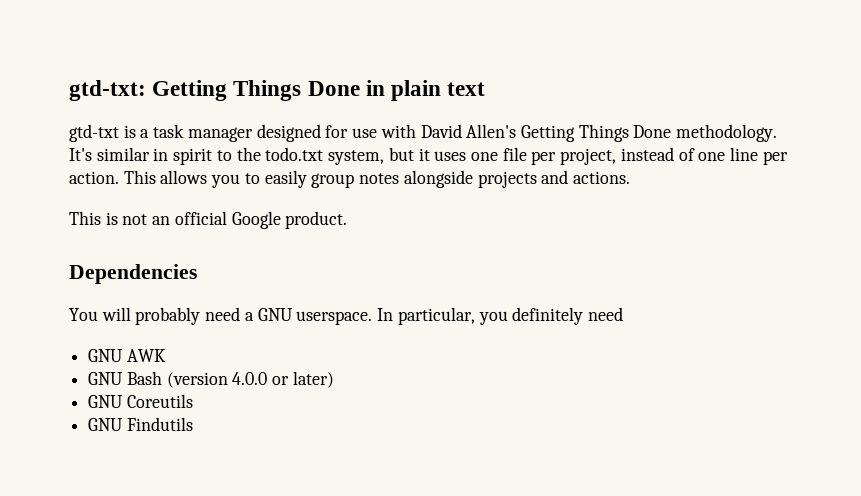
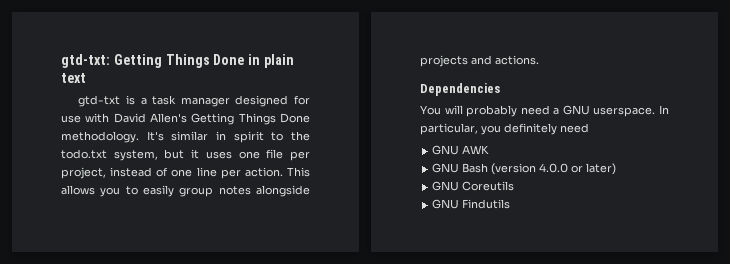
[69,211,348,229] // This is not an official Google product. -> (539, 60) none

